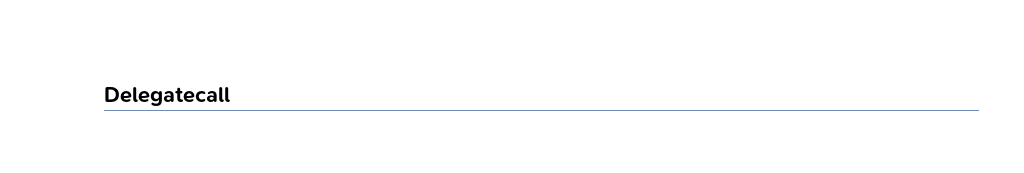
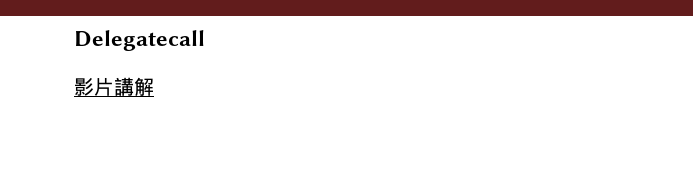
(230, 96) none -> [74,77,154,96] // 影片講解

